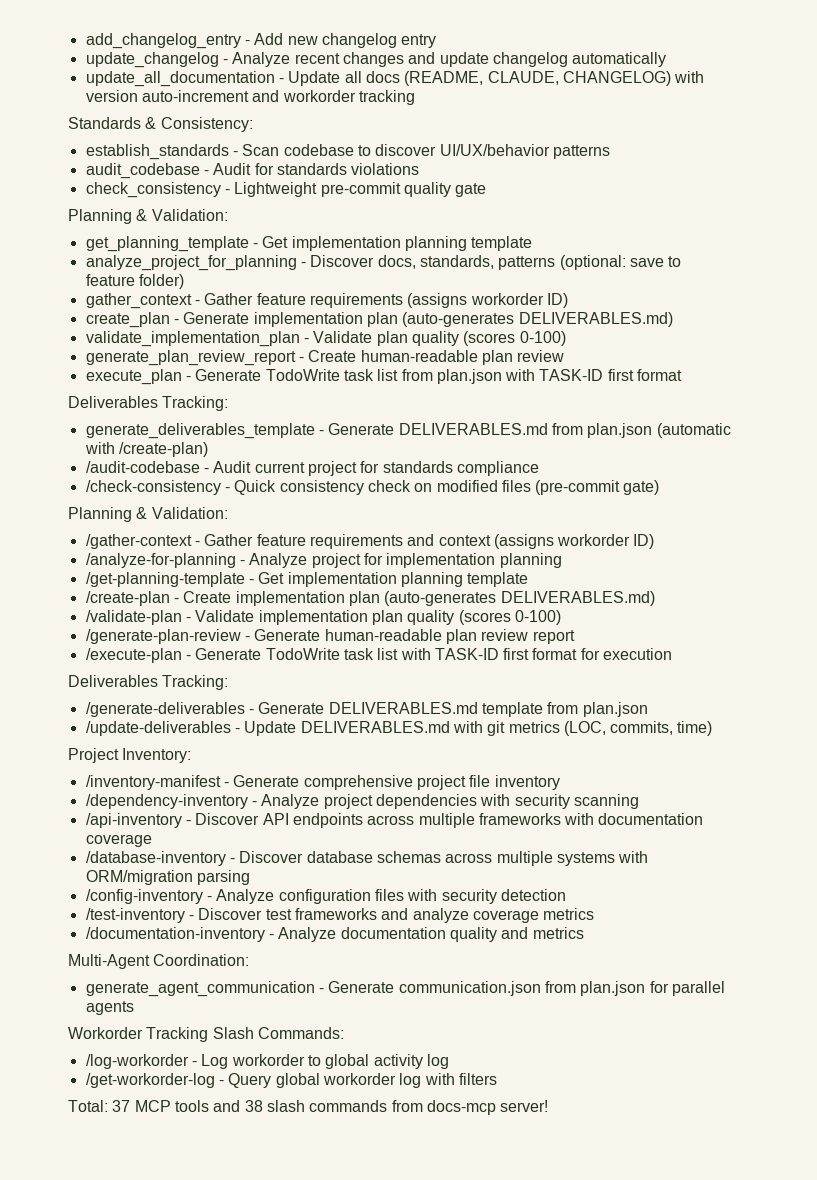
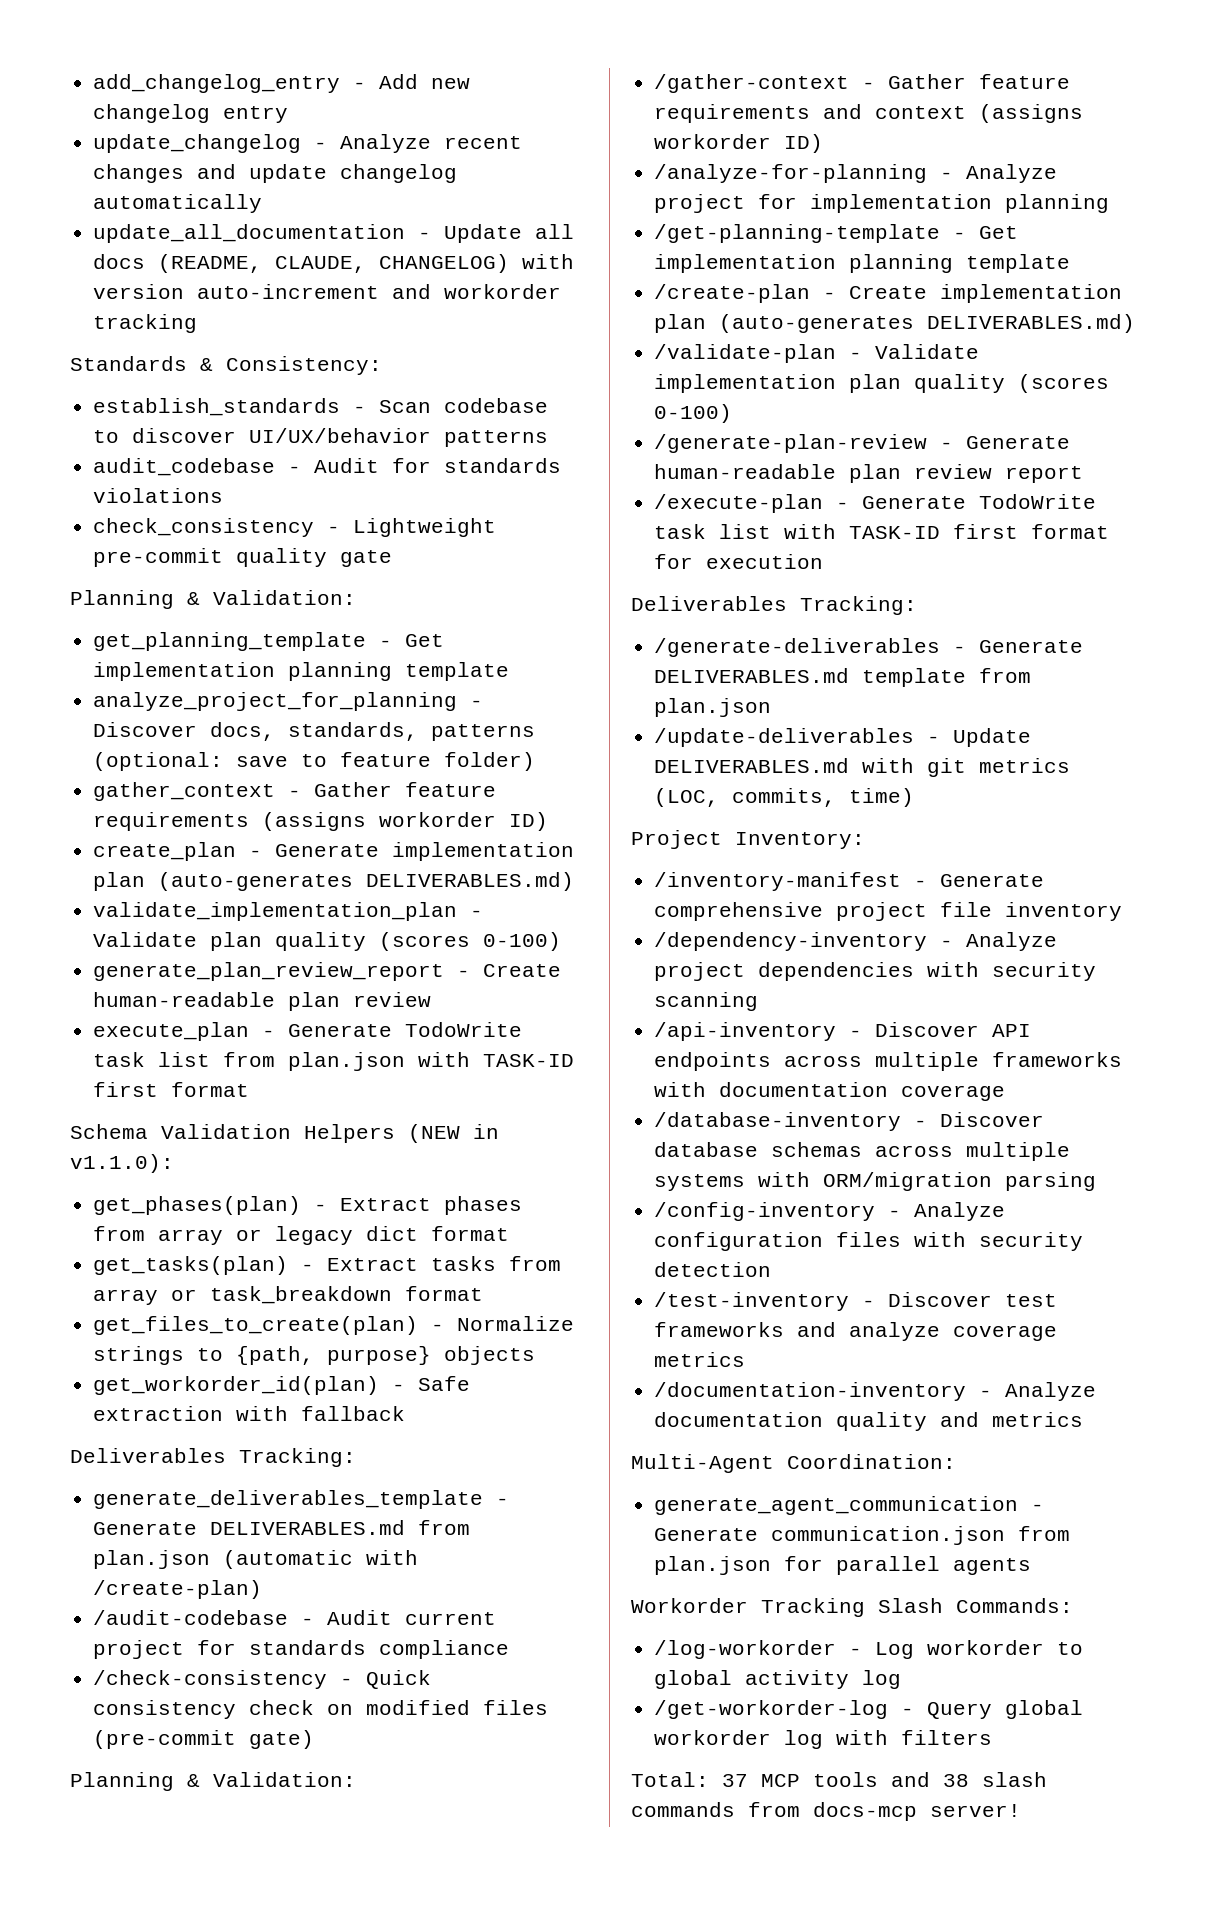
(683, 375) none -> [70,1124,499,1143] [70,1154,174,1173] [93,1196,523,1215] [93,1226,510,1245] [93,1256,562,1275] [93,1286,484,1305] [93,1316,575,1335] [93,1346,536,1365] [93,1376,471,1395] [93,1406,406,1421] // Schema Validation Helpers (NEW in v1.1.0): // get_phases(plan) - Extract phases from array or legacy dict format // get_tasks(plan) - Extract tasks from array or task_breakdown format // get_files_to_create(plan) - Normalize strings to {path, purpose} objects // get_workorder_id(plan) - Safe extraction with fallback

